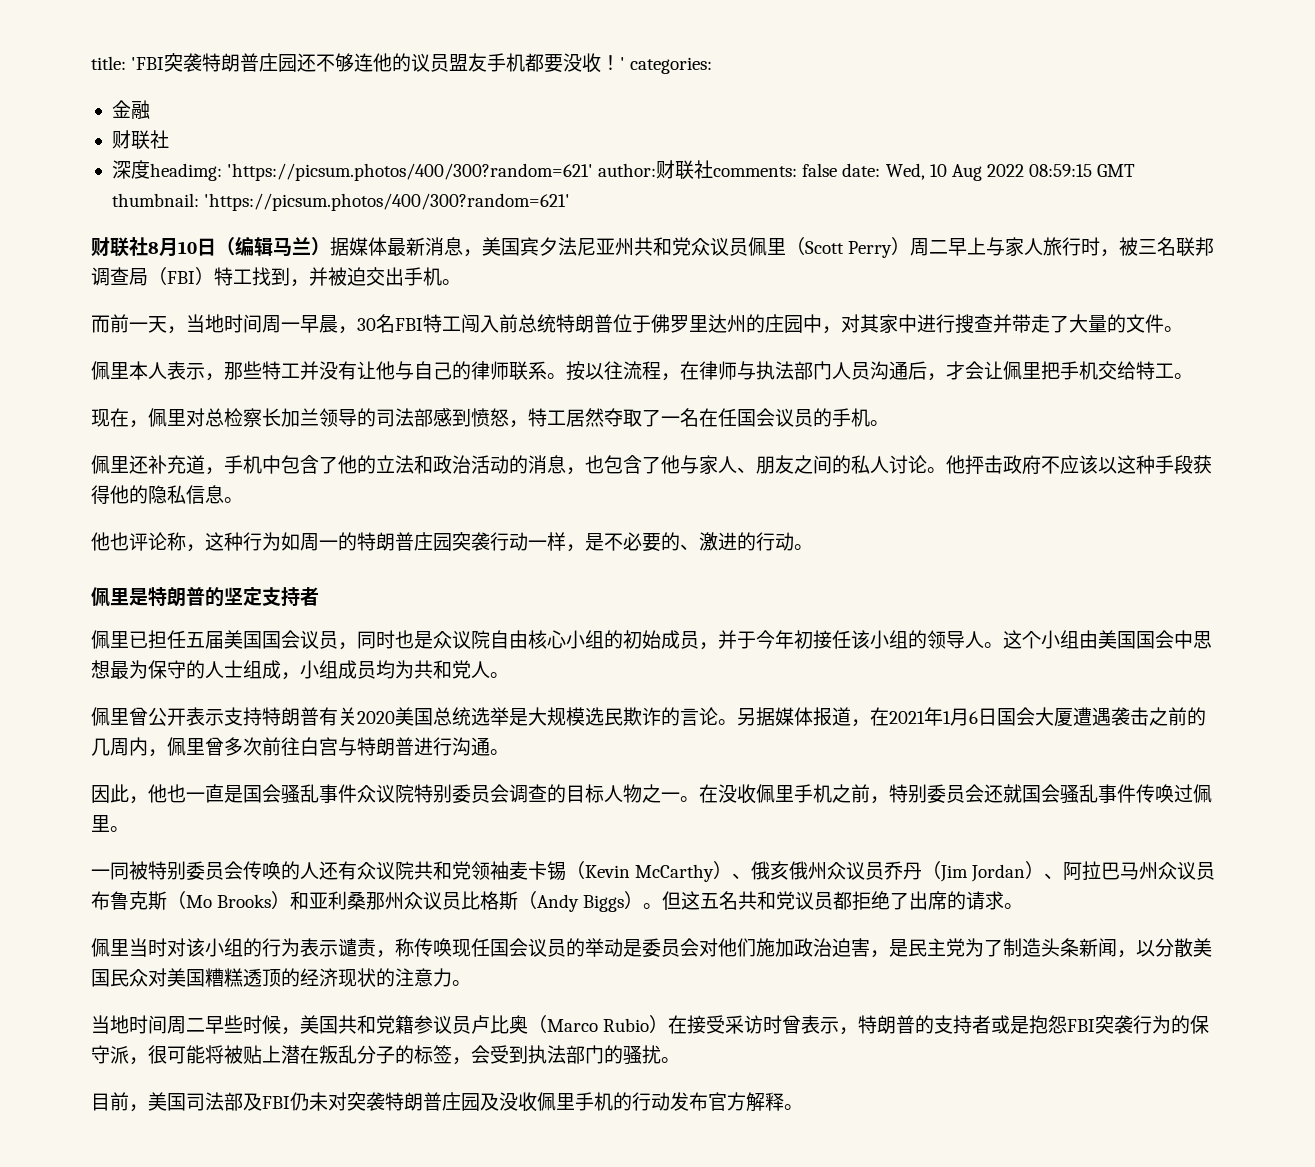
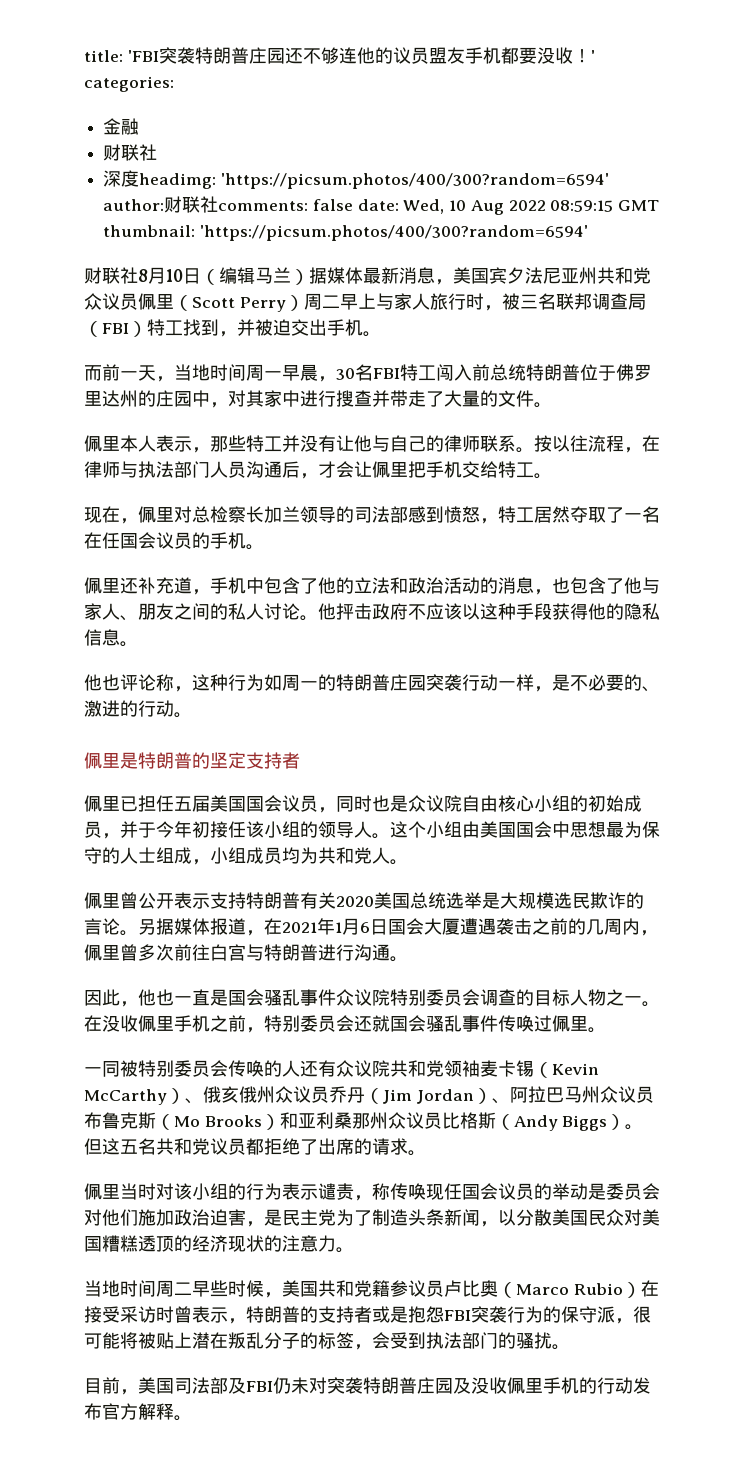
[227,163,594,181] 'https://picsum.photos/400/300?random=621' -> [220,173,609,189] 'https://picsum.photos/400/300?random=6594'
[204,193,571,211] 'https://picsum.photos/400/300?random=621' -> [199,225,588,241] 'https://picsum.photos/400/300?random=6594'

